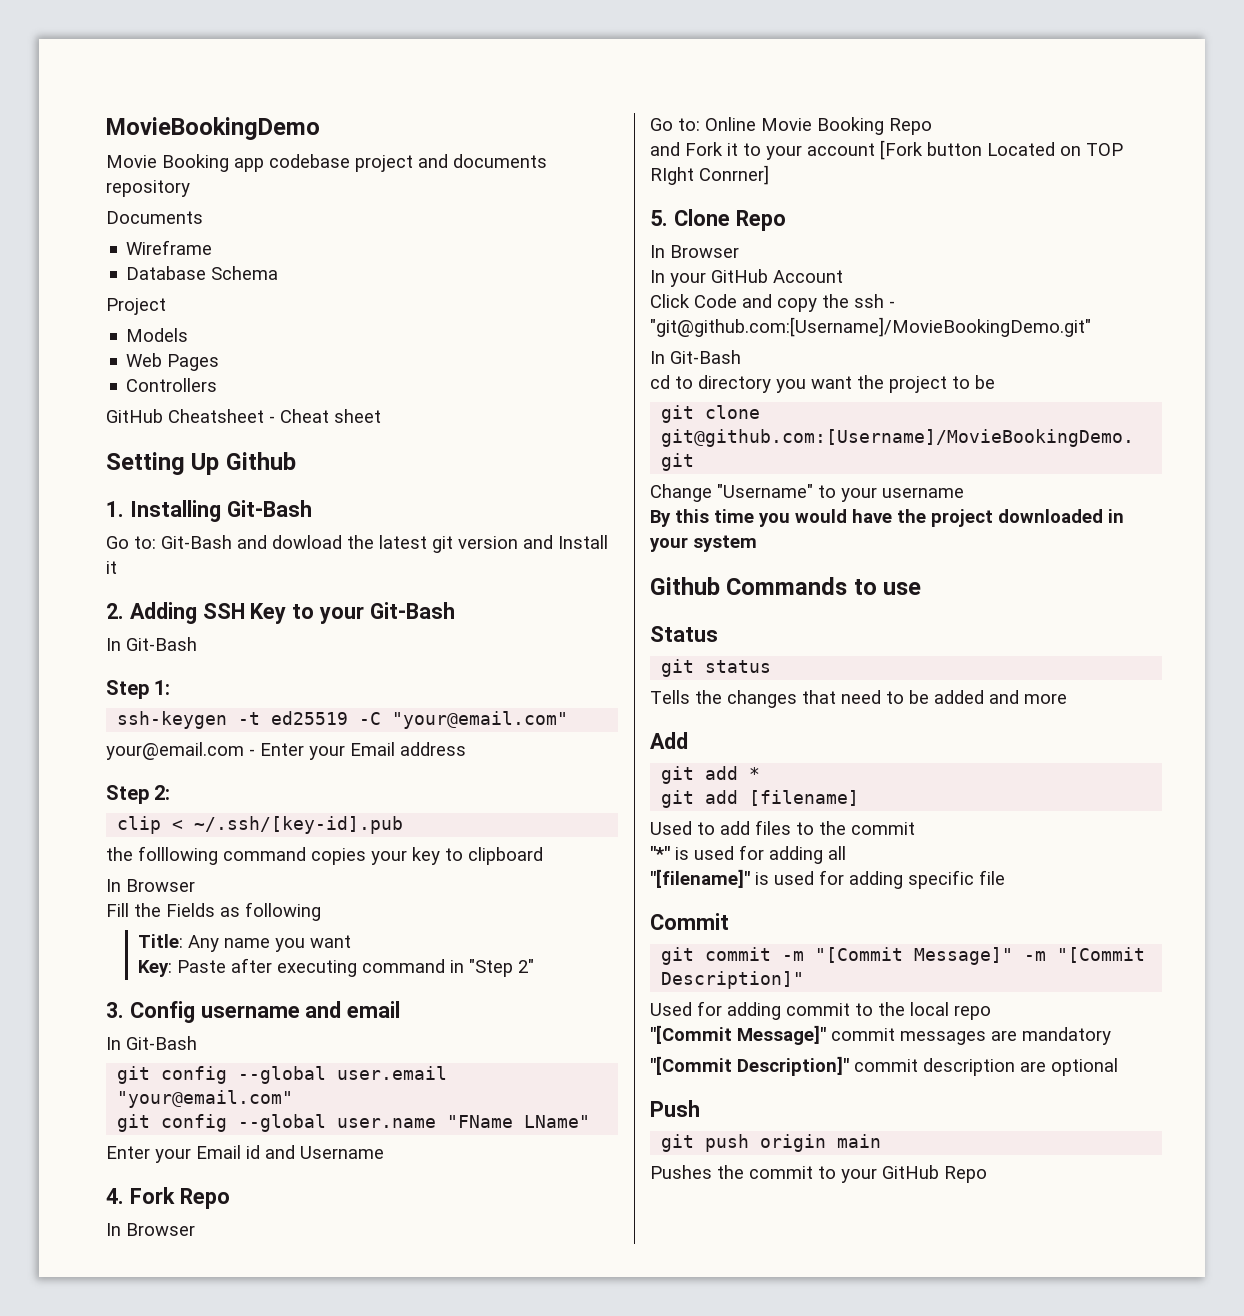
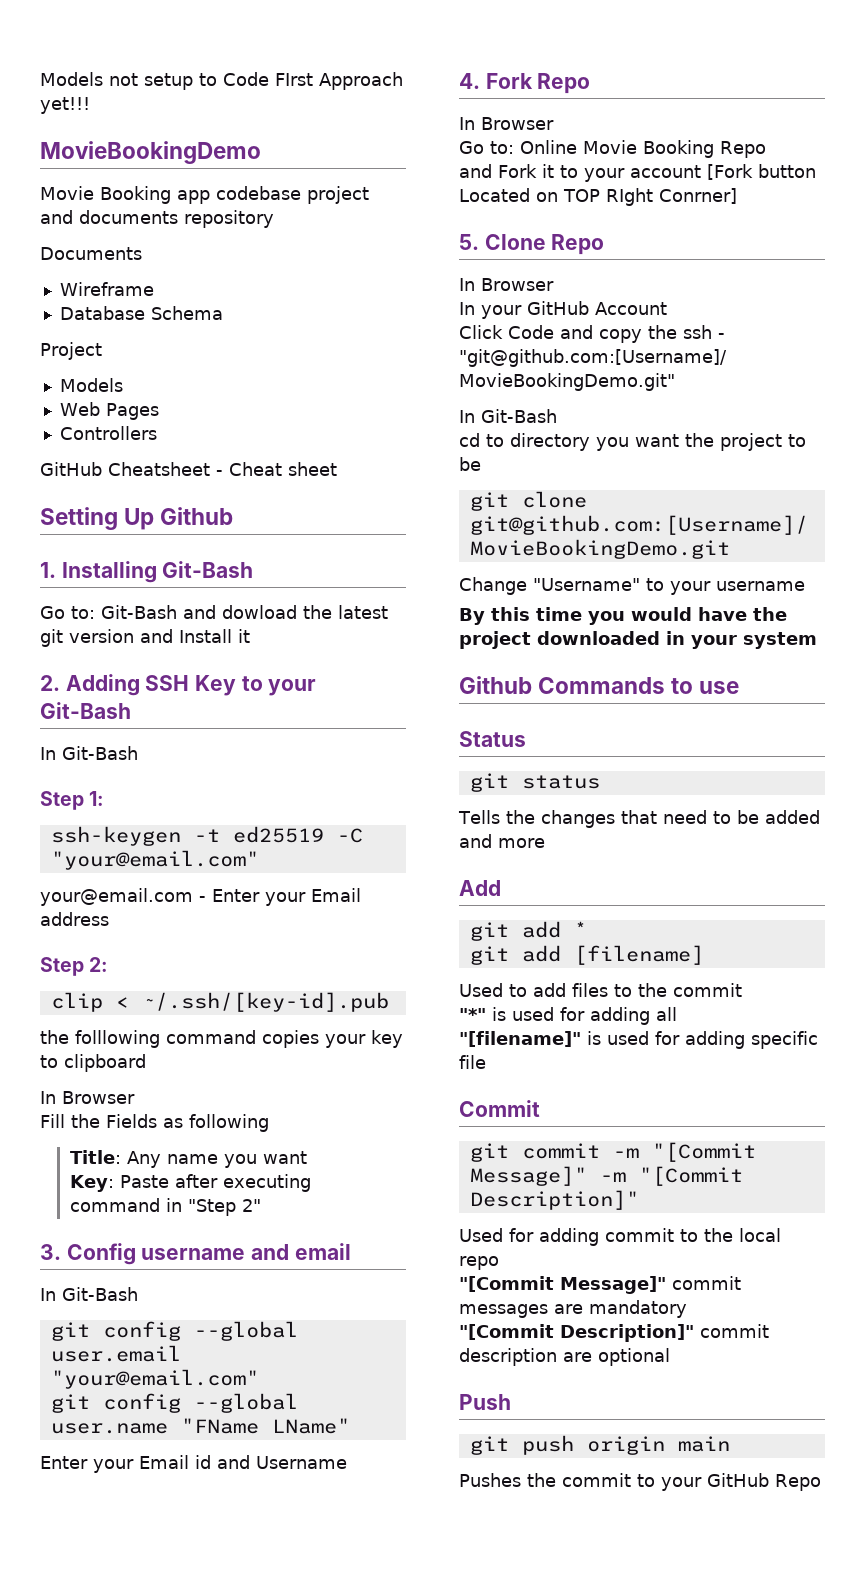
(106, 128) none -> [40,72,403,90] [40,97,90,114] Models not setup to Code FIrst Approach yet!!! //

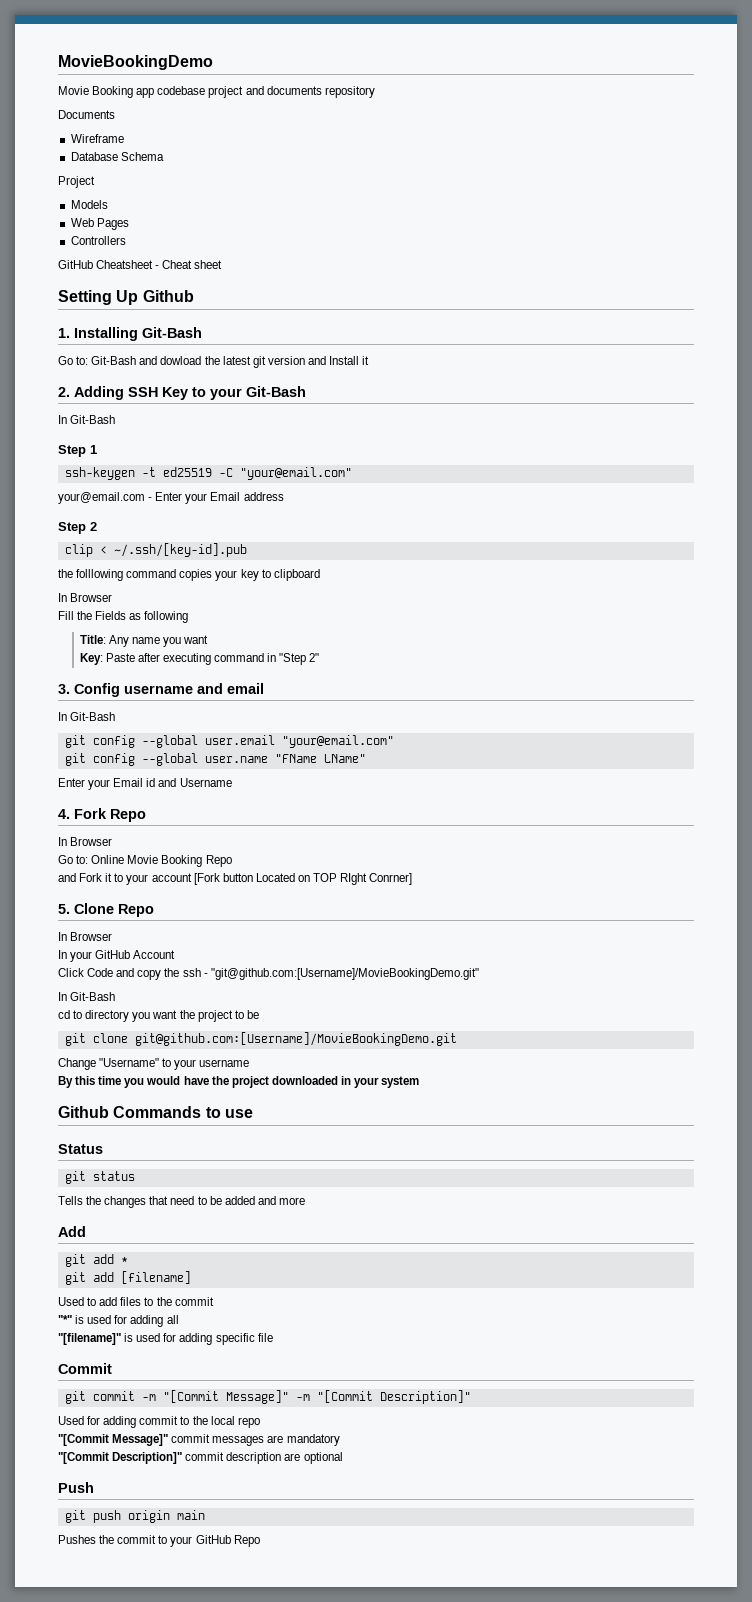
[40,72,403,90] [40,97,90,114] Models not setup to Code FIrst Approach yet!!! // -> (58, 62) none
[89,791,105,806] 1: -> [90,445,97,454] 1
[89,957,109,972] 2: -> [90,522,97,531] 2

